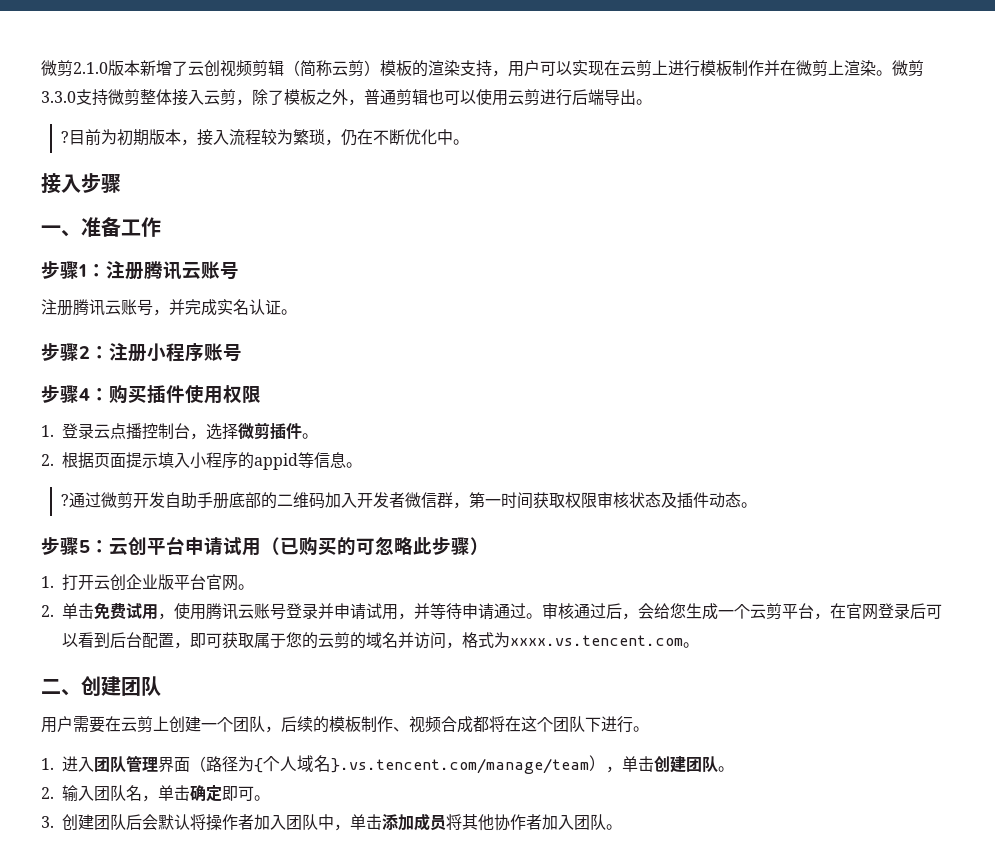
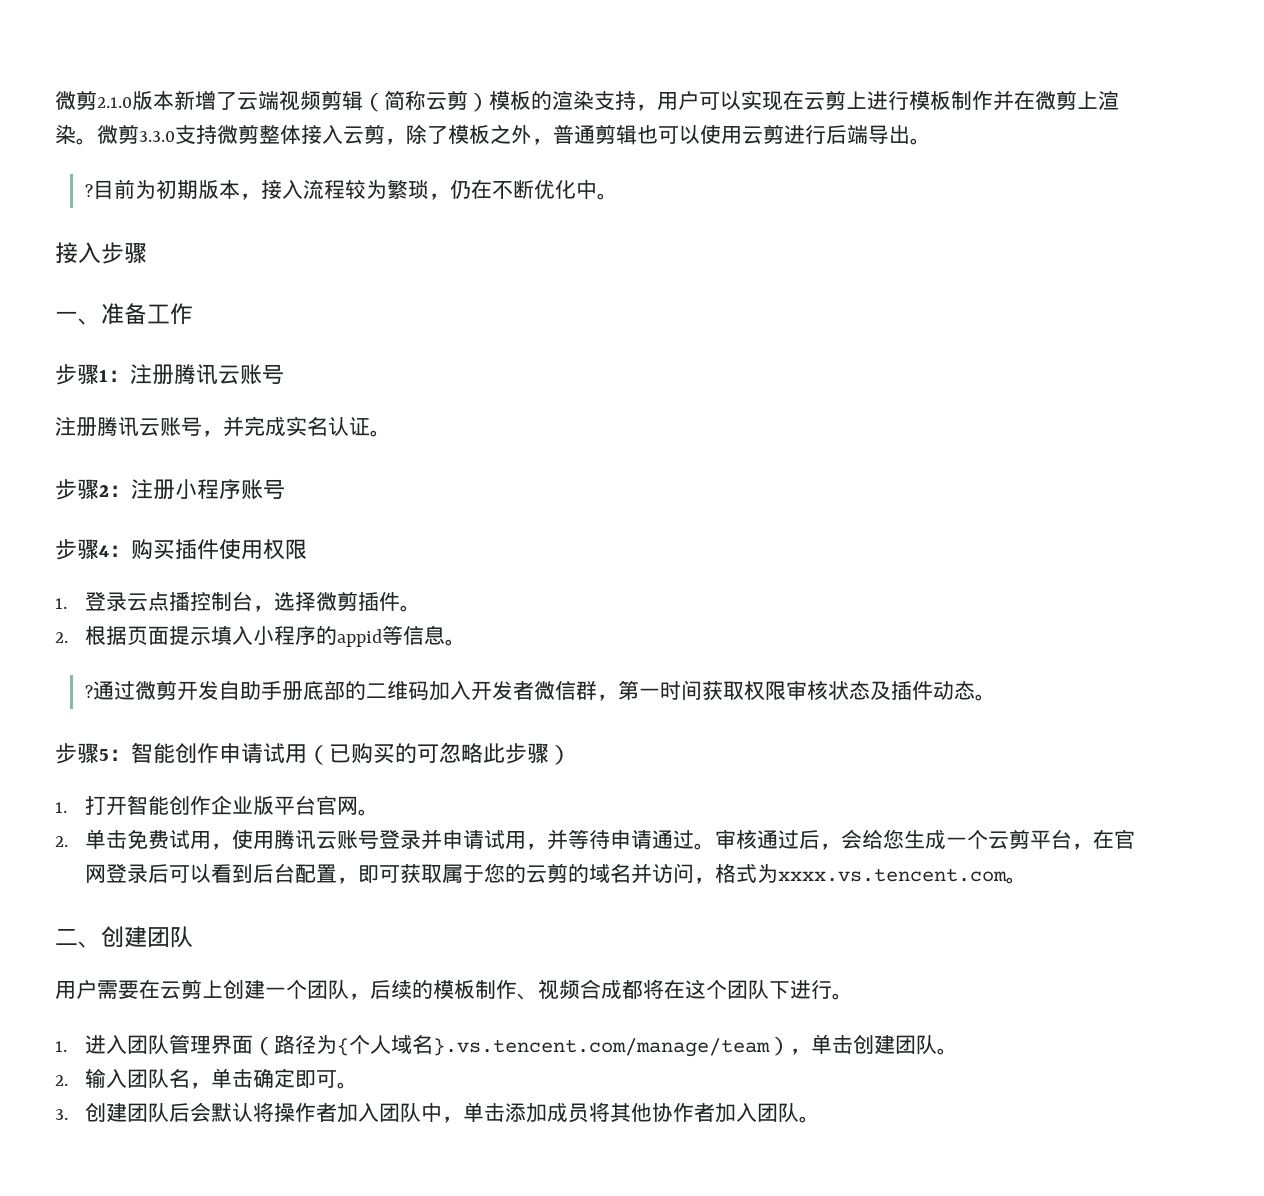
[204,60,220,77] 创 -> [258,91,279,110] 端
[109,536,185,555] 云创平台 -> [131,742,219,763] 智能创作
[94,574,126,591] 云创 -> [126,795,211,815] 智能创作

